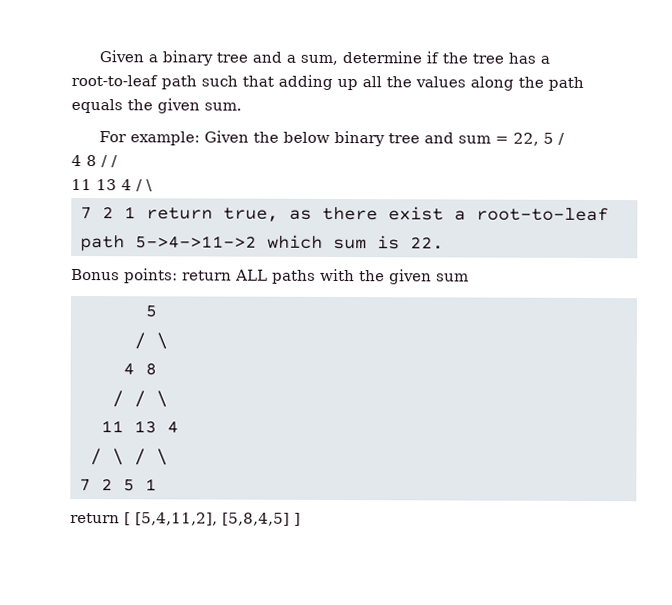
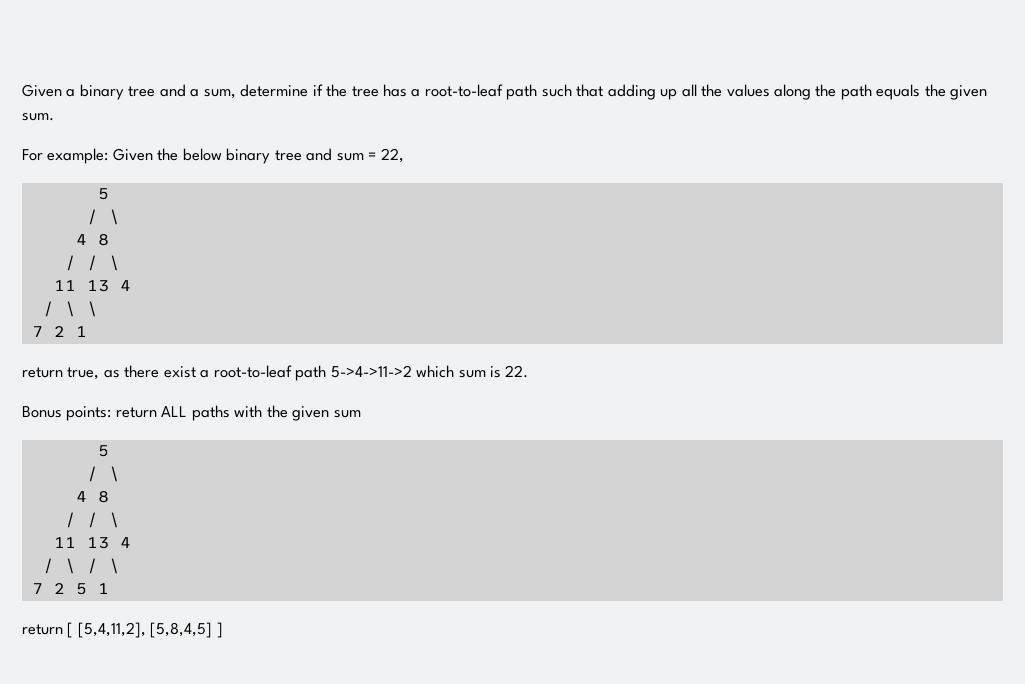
[542,132,565,145] [71,154,118,168] [71,178,153,192] 5 / // 4 8 / / // 11 13 4 / \ -> [97,188,109,200] [86,209,120,225] [75,234,109,246] [64,255,120,271] [53,280,131,292] [42,301,98,317] // 5 // / \ // 4 8 // / / \ // 11 13 4 // / \ \
(136, 212) none -> (87, 331) //

